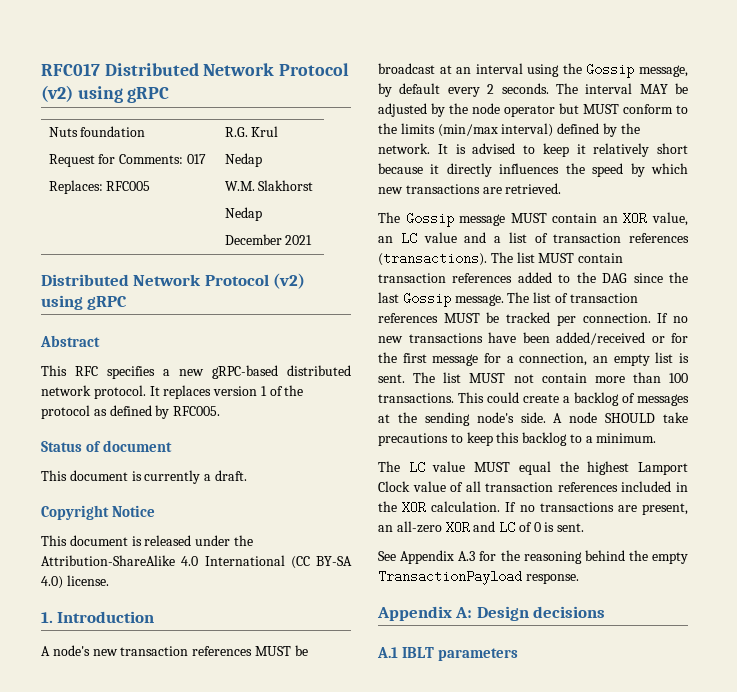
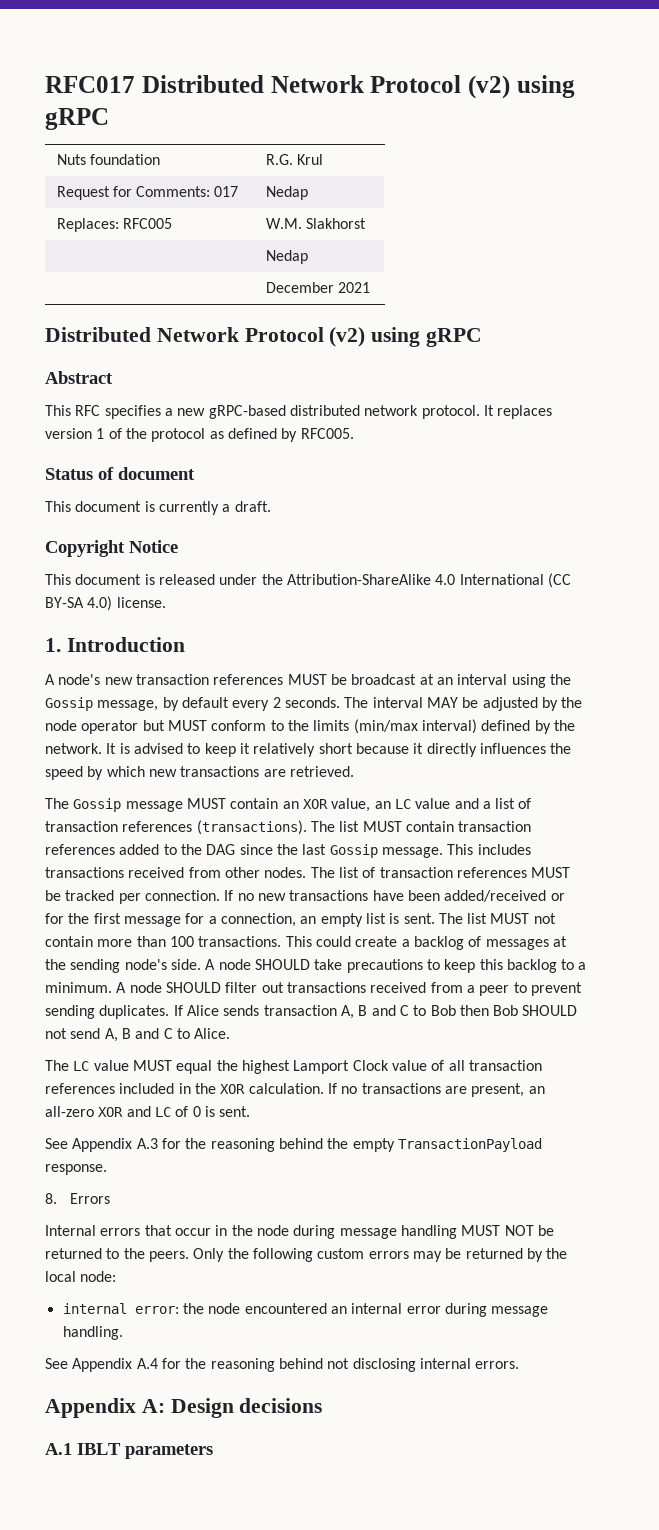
(504, 300) none -> [447,844,531,855] [45,867,307,878] This includes transactions received from other nodes.
(657, 438) none -> [116,982,582,996] [45,1005,578,1019] [45,1028,231,1042] A node SHOULD filter out transactions received from a peer to prevent sending duplicates. If Alice sends transaction A, B and C to Bob then Bob SHOULD not send A, B and C to Alice.
(579, 578) none -> [45,1193,111,1204] [45,1225,554,1239] [45,1248,568,1262] [45,1271,117,1282] [62,1303,549,1317] [62,1326,123,1340] [45,1358,520,1372] // 8. Errors // Internal errors that occur in the node during message handling MUST NOT be returned to the peers. Only the following custom errors may be returned by the local node: // internal error: the node encountered an internal error during message handling. // See Appendix A.4 for the reasoning behind not disclosing internal errors.

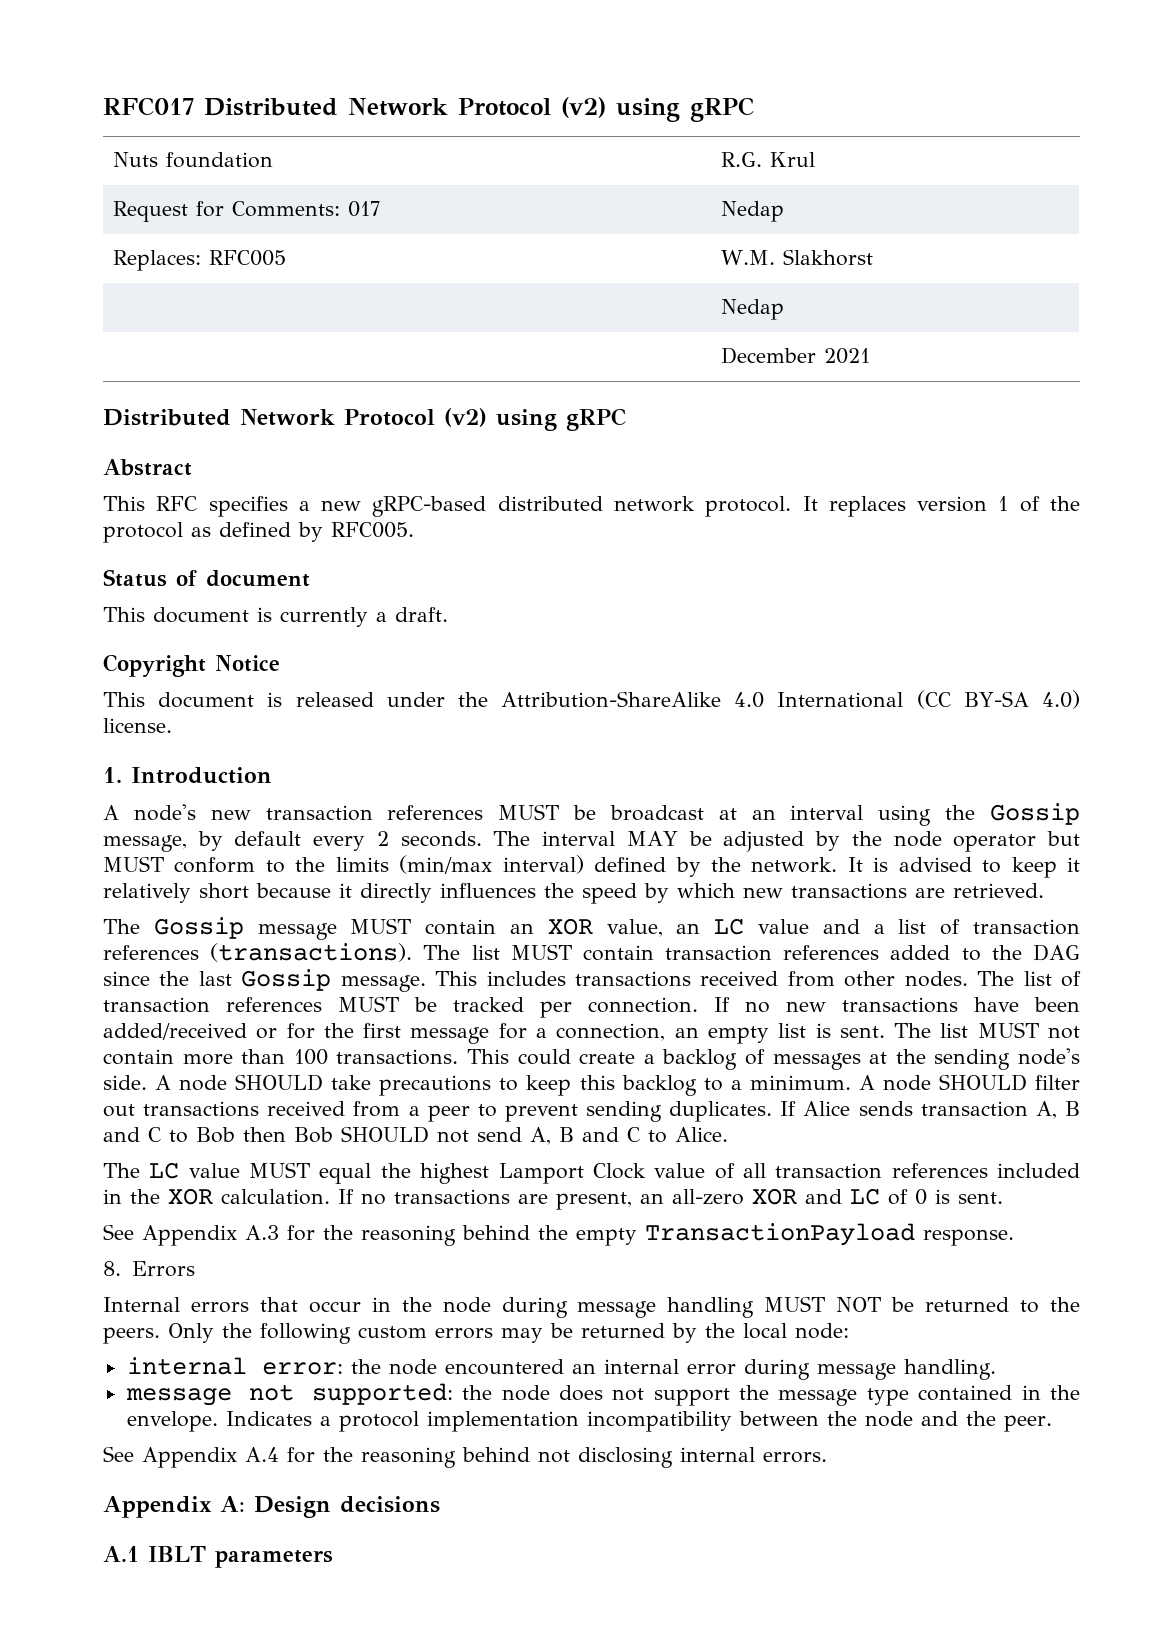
(123, 1333) none -> [125,1383,1081,1406] [126,1411,1052,1432] // message not supported: the node does not support the message type contained in the envelope. Indicates a protocol implementation incompatibility between the node and the peer.

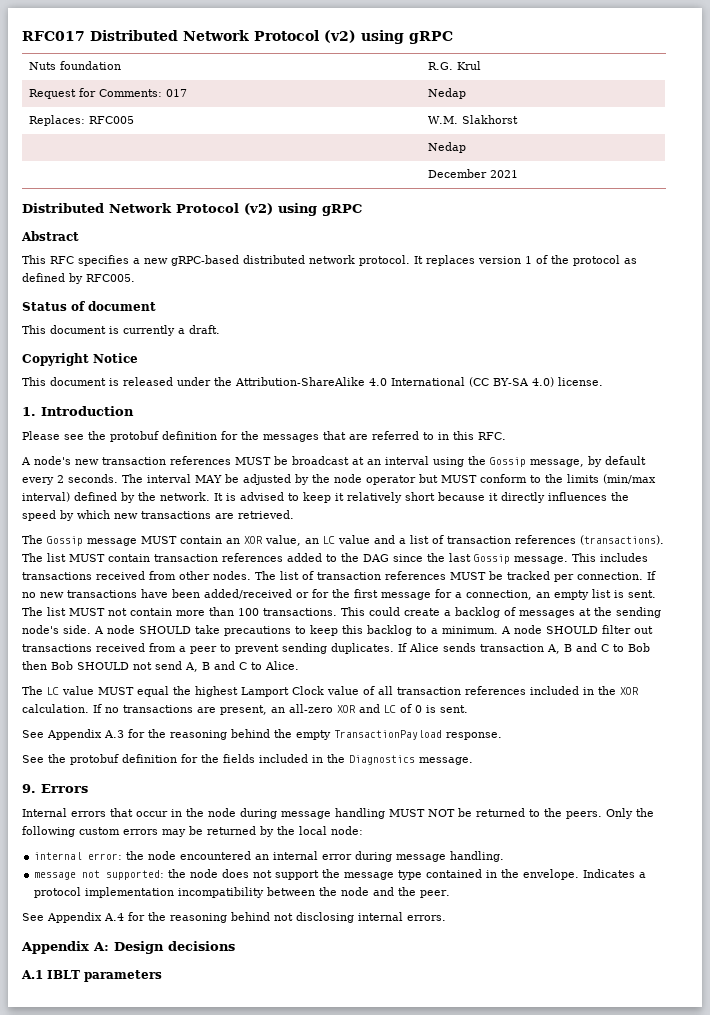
(272, 775) none -> [22,431,506,442] // Please see the protobuf definition for the messages that are referred to in this RFC.
[103,1261,121,1276] 8. -> [22,754,473,765] [22,784,36,793] See the protobuf definition for the fields included in the Diagnostics message. // 9.

